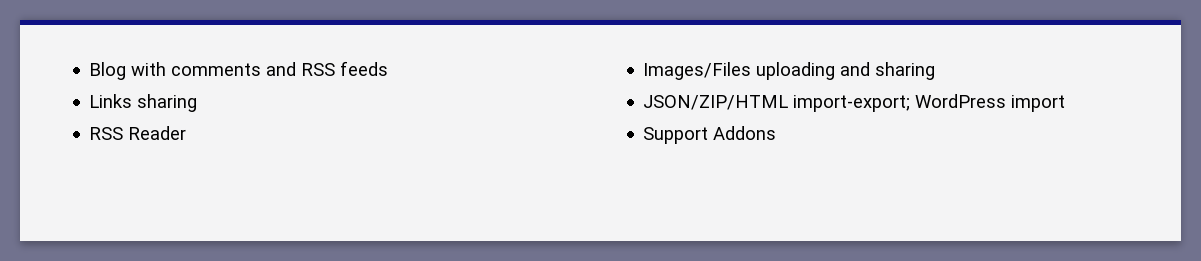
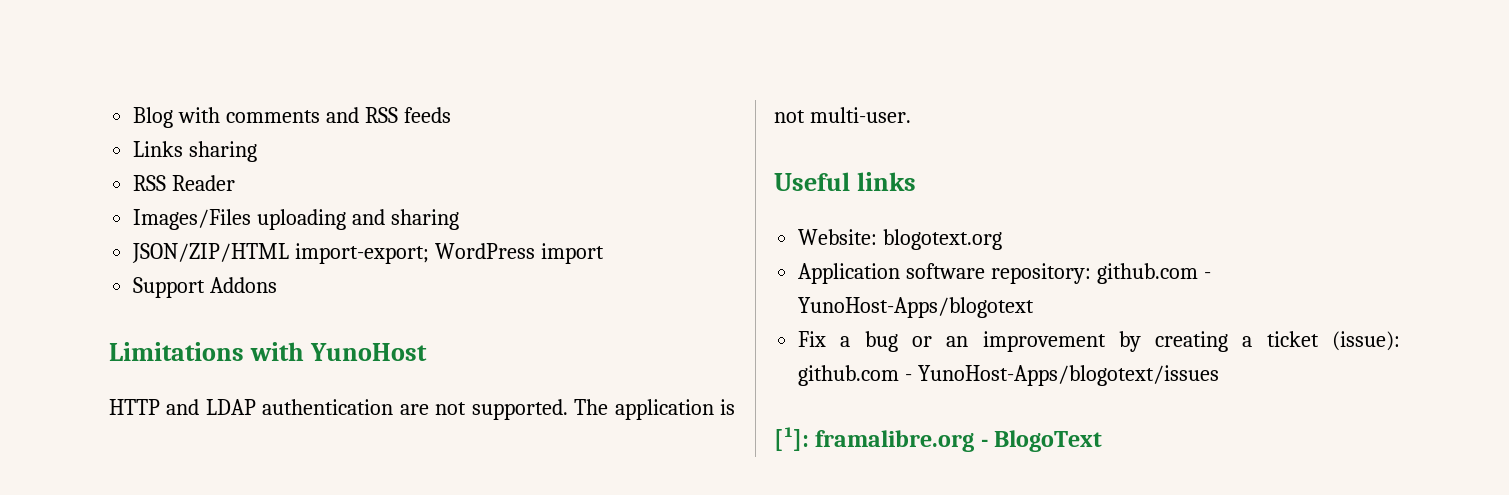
(777, 133) none -> [109,342,427,361] [109,399,736,420] [774,107,911,123] [774,172,916,191] [798,229,1003,250] [798,263,1211,284] [798,297,1035,318] [798,331,1400,352] [798,365,1220,386] [774,427,1103,452] // Limitations with YunoHost // HTTP and LDAP authentication are not supported. The application is not multi-user. // Useful links // Website: blogotext.org // Application software repository: github.com - YunoHost-Apps/blogotext // Fix a bug or an improvement by creating a ticket (issue): github.com - YunoHost-Apps/blogotext/issues // [¹]: framalibre.org - BlogoText

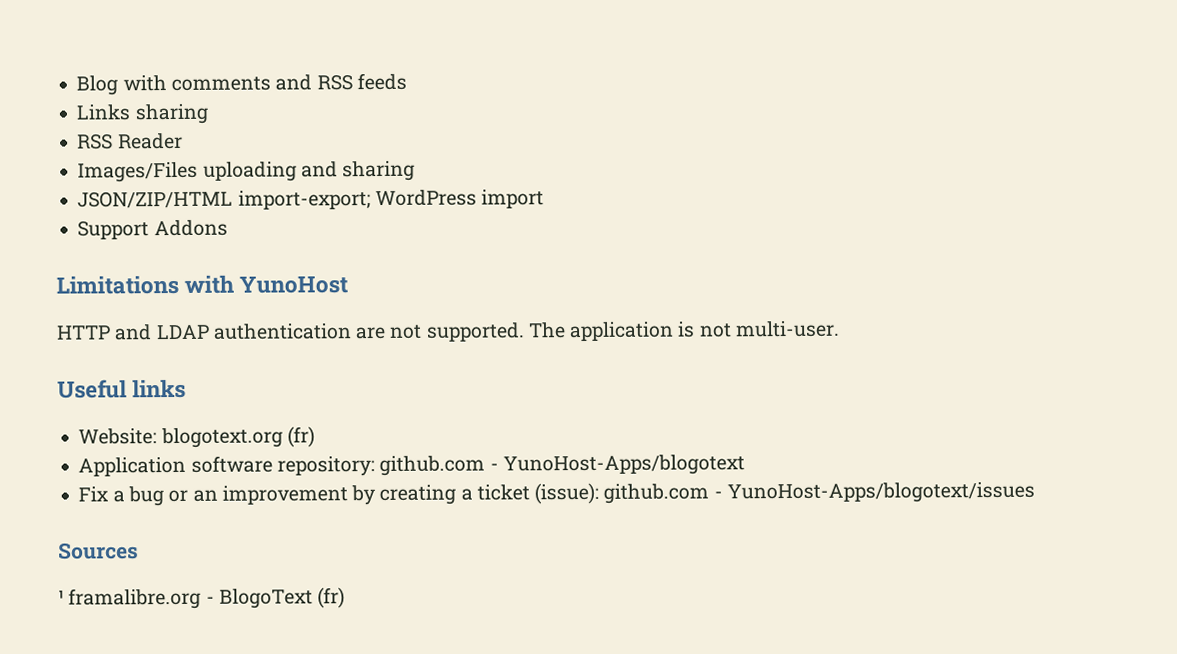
(1003, 239) none -> [286,426,315,448] (fr)
[774,427,809,451] [¹]: -> [58,542,139,560] [58,589,64,605] Sources // ¹
(1103, 441) none -> [317,587,346,609] (fr)

